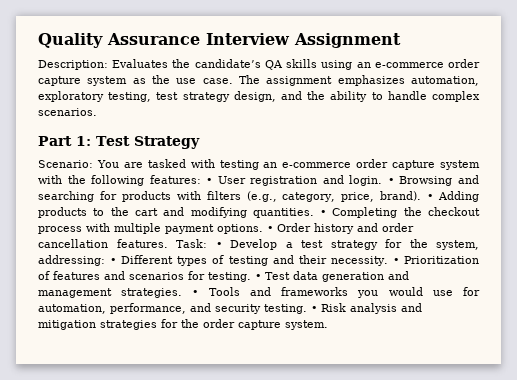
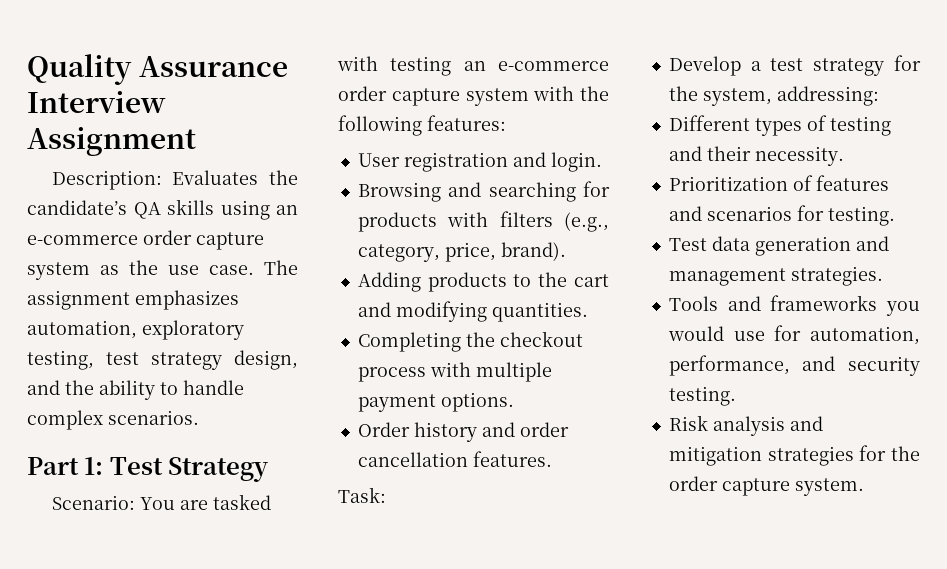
[206,178,213,184] • -> (506, 123) //
[387,178,394,184] • -> (602, 162) //
[427,194,434,200] • -> (566, 251) //
[320,210,327,216] • -> (588, 312) //
[267,226,273,232] • -> (514, 402) //
(168, 243) none -> (552, 459) //
[215,242,222,248] • -> (386, 495) //
[110,258,117,264] • -> (879, 96) //
[392,258,399,264] • -> (844, 156) //
[255,274,261,280] • -> (895, 216) //
[192,290,199,296] • -> (883, 276) //
[311,306,317,312] • -> (736, 396) //

